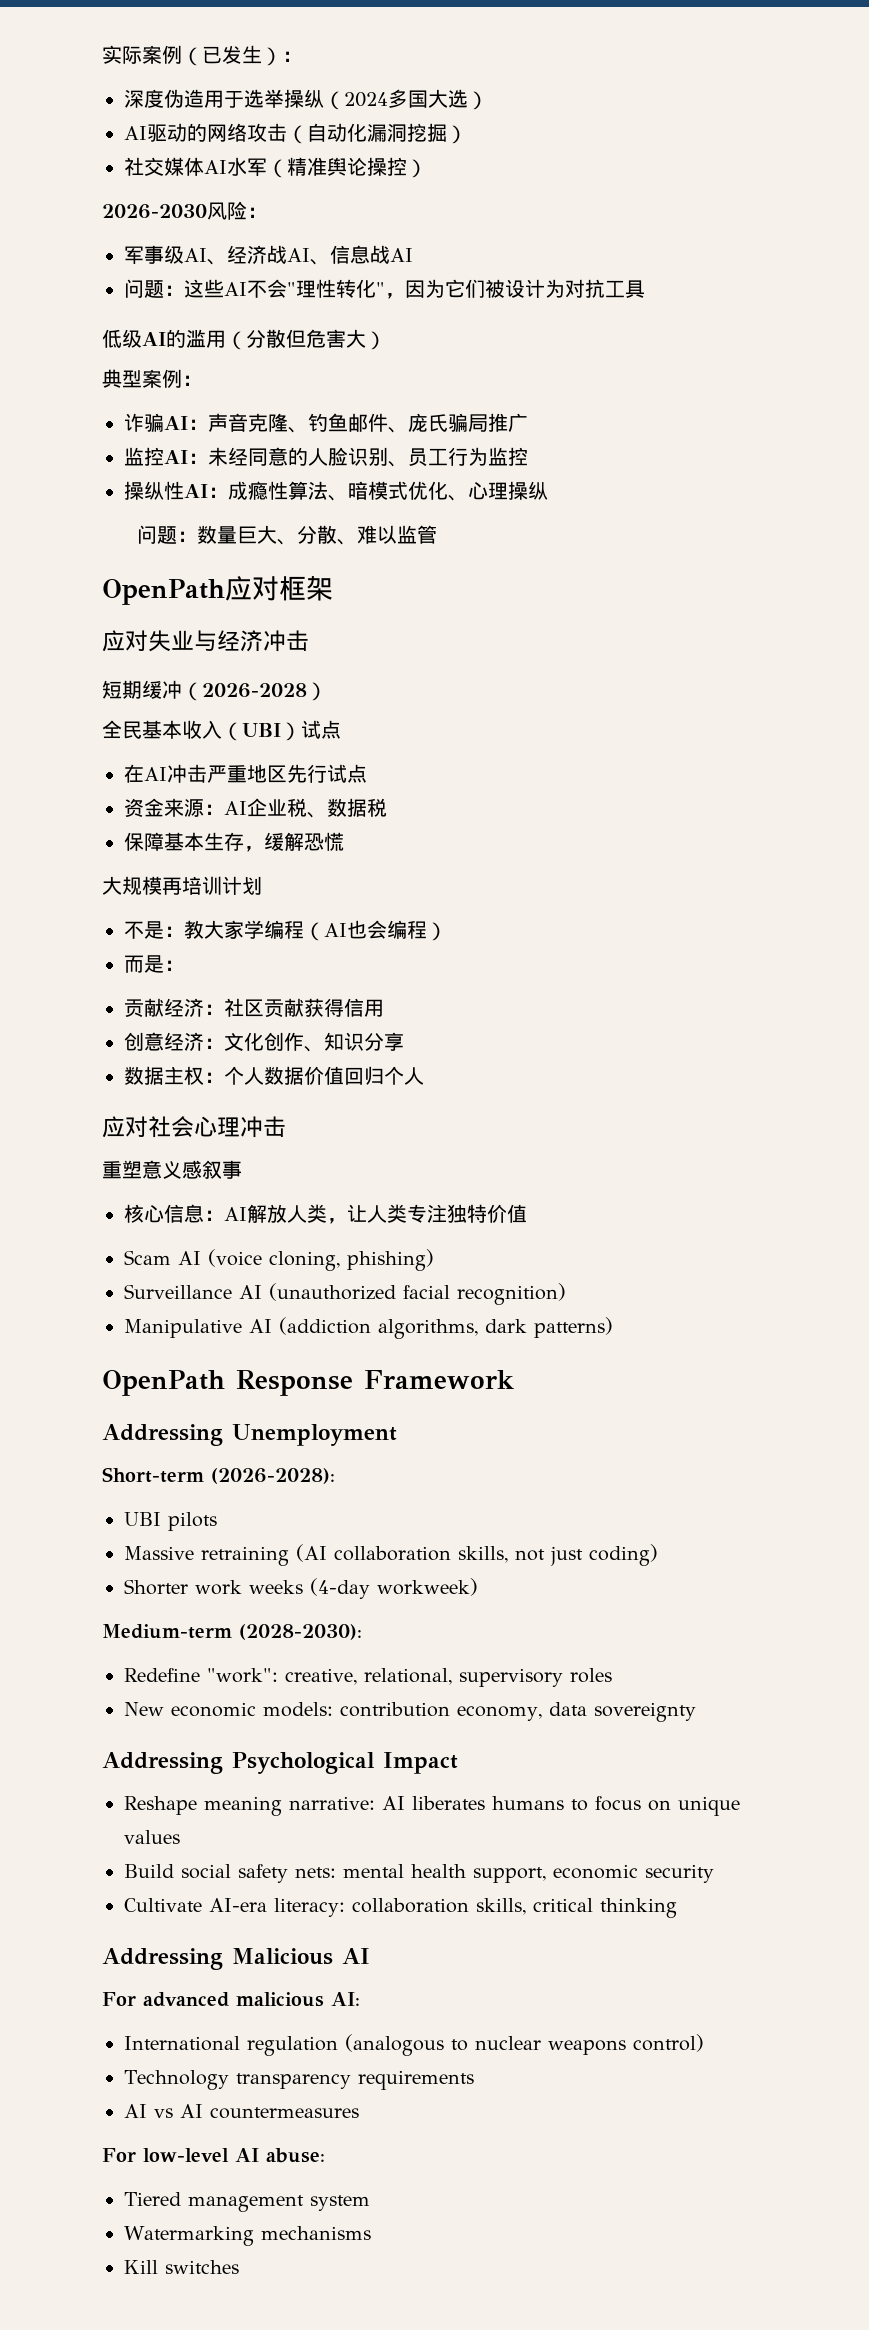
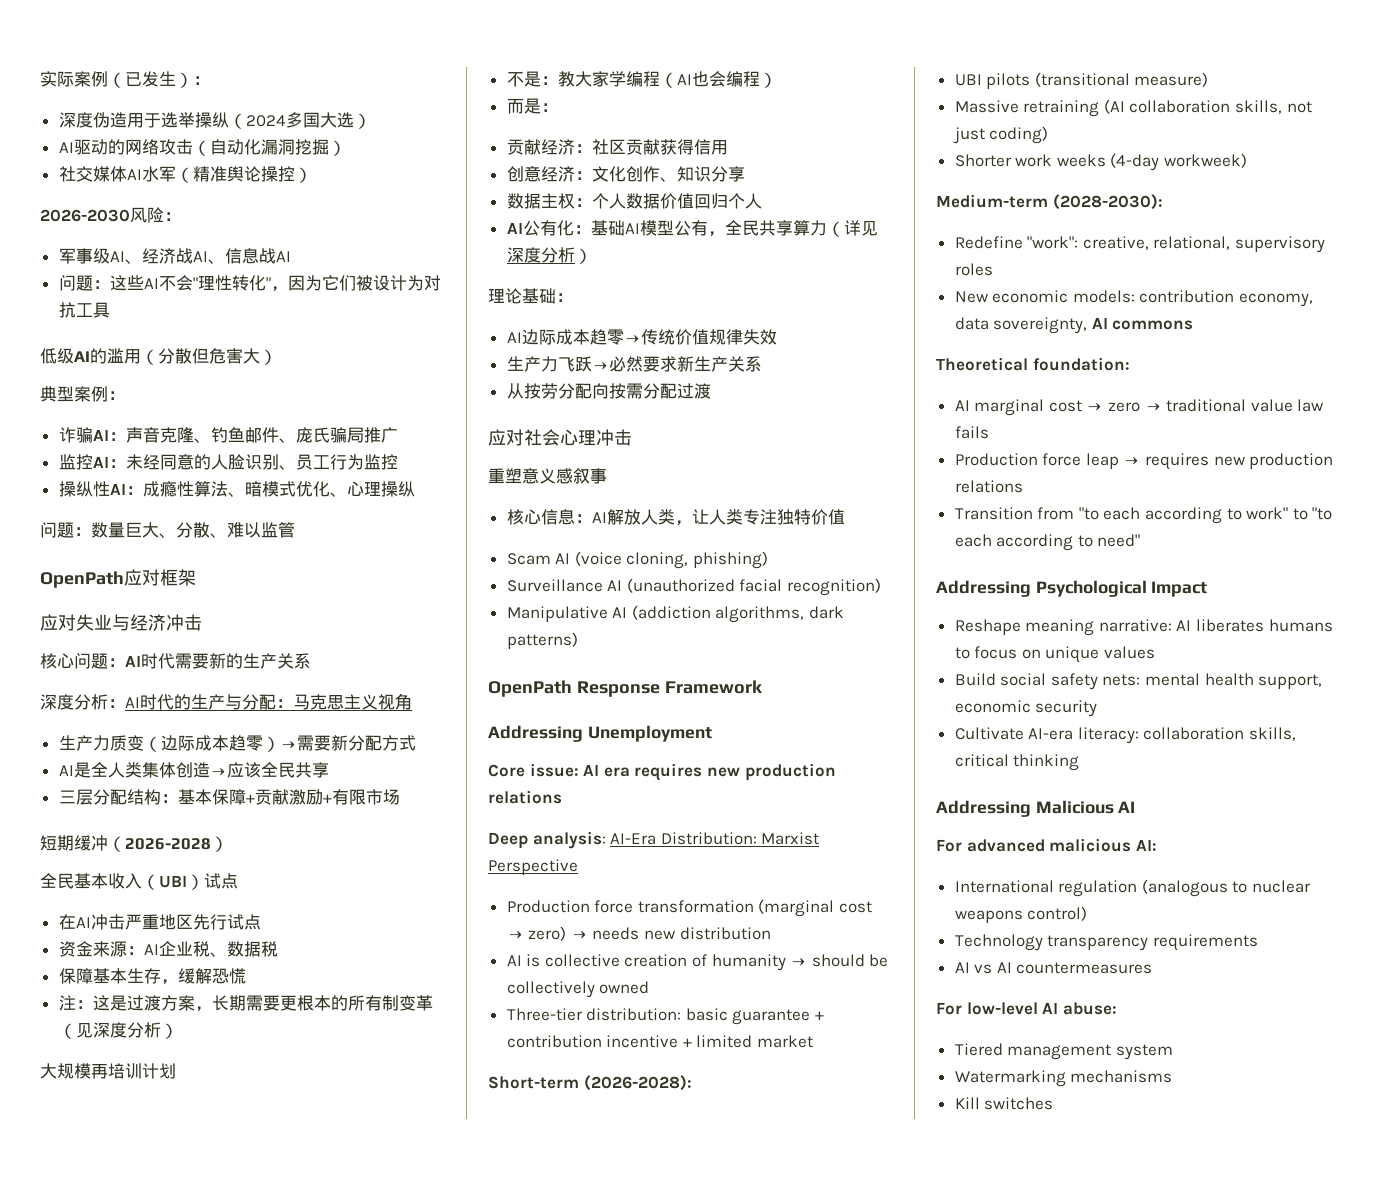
(309, 640) none -> [40,653,311,669] [40,693,412,710] [58,735,416,752] [58,762,329,778] [58,789,400,805] // 核心问题：AI时代需要新的生产关系 // 深度分析：AI时代的生产与分配：马克思主义视角 // 生产力质变（边际成本趋零）→需要新分配方式 // AI是全人类集体创造→应该全民共享 // 三层分配结构：基本保障+贡献激励+有限市场
(344, 841) none -> [58,995,433,1012] [58,1022,178,1039] // 注：这是过渡方案，长期需要更根本的所有制变革（见深度分析）
(424, 1076) none -> [506,220,878,237] [506,247,592,264] [488,288,573,304] [506,329,777,345] [506,356,762,372] [506,383,711,399] // AI公有化：基础AI模型公有，全民共享算力（详见深度分析） // 理论基础： // AI边际成本趋零→传统价值规律失效 // 生产力飞跃→必然要求新生产关系 // 从按劳分配向按需分配过渡
(397, 1435) none -> [488,763,836,781] [488,790,562,804] [488,831,820,849] [488,859,578,875] [506,899,873,917] [506,926,771,941] [506,954,889,971] [506,981,650,998] [506,1008,825,1025] [506,1035,814,1048] // Core issue: AI era requires new production relations // Deep analysis: AI-Era Distribution: Marxist Perspective // Production force transformation (marginal cost → zero) → needs new distribution // AI is collective creation of humanity → should be collectively owned // Three-tier distribution: basic guarantee + contribution incentive + limited market
(217, 1521) none -> [1034,72,1209,87] (transitional measure)
[593,1702,696,1722] sovereignty -> [993,317,1194,334] [936,357,1130,371] [954,399,1324,416] [954,426,989,439] [954,453,1334,470] [954,480,1023,493] [954,507,1333,524] [954,534,1141,551] sovereignty, AI commons // Theoretical foundation: // AI marginal cost → zero → traditional value law fails // Production force leap → requires new production relations // Transition from "to each according to work" to "to each according to need"

